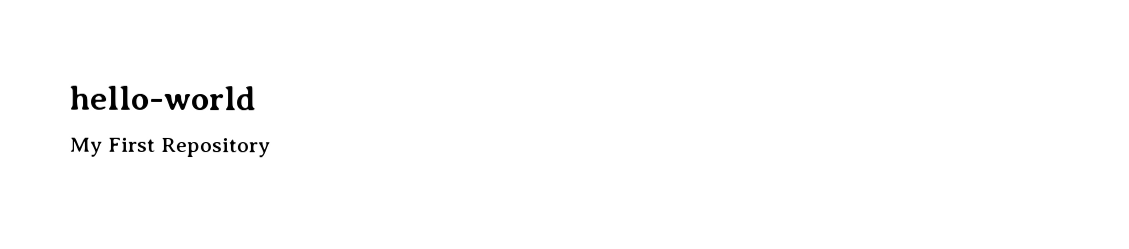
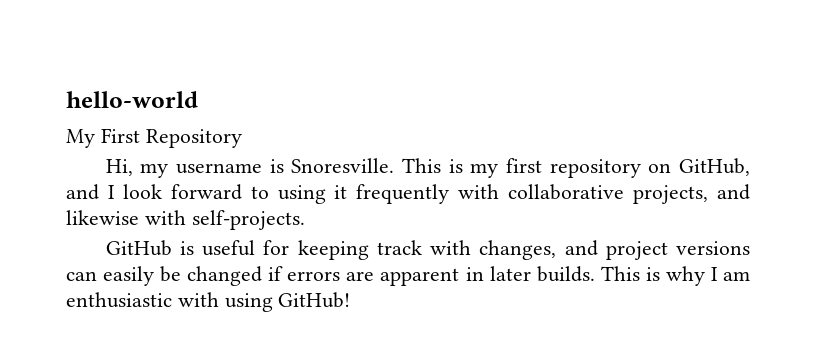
(270, 147) none -> [105,158,751,178] [66,184,750,204] [66,210,305,230] [105,240,751,260] [66,266,751,286] [66,292,351,312] // Hi, my username is Snoresville. This is my first repository on GitHub, and I look forward to using it frequently with collaborative projects, and likewise with self-projects. // GitHub is useful for keeping track with changes, and project versions can easily be changed if errors are apparent in later builds. This is why I am enthusiastic with using GitHub!

